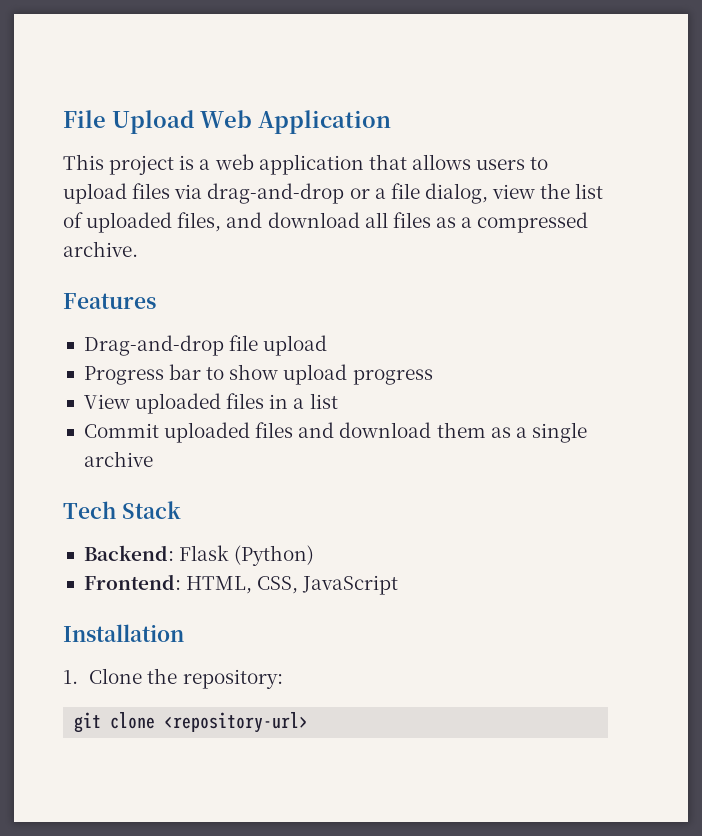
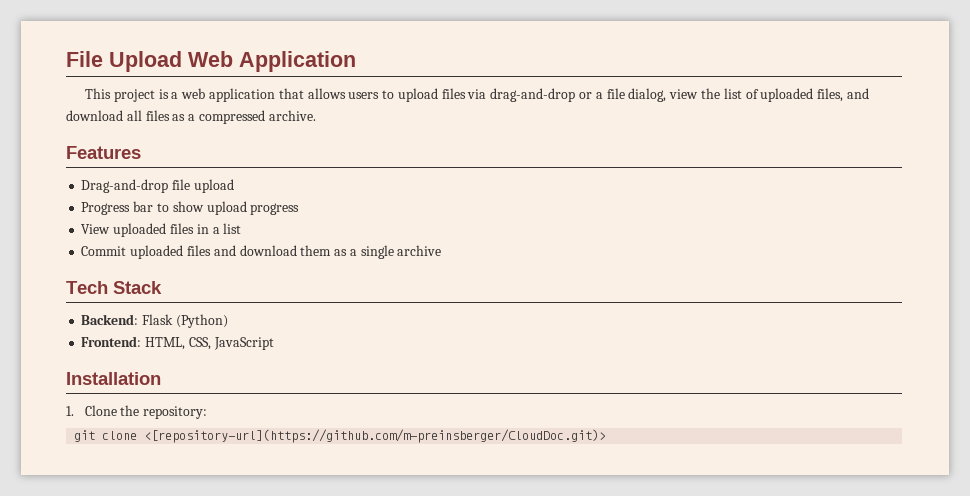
[164,712,309,733] <repository-url> -> [144,429,607,443] <[repository-url](https://github.com/m-preinsberger/CloudDoc.git)>

